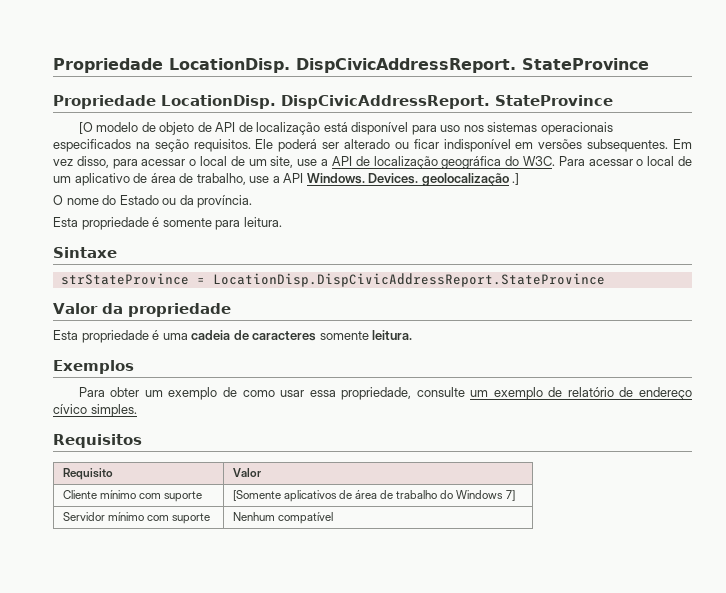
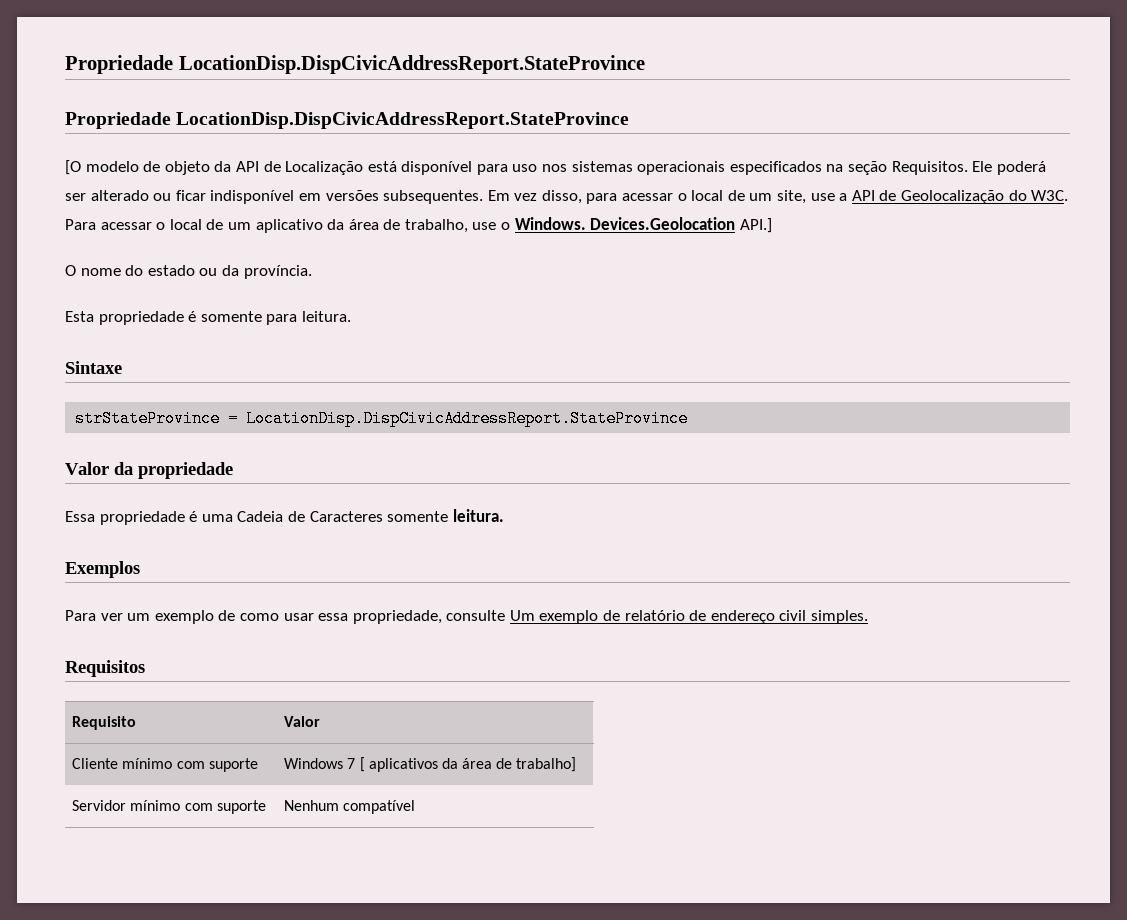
[53,58,649,73] [53,95,613,109] Propriedade LocationDisp. DispCivicAddressReport. StateProvince // Propriedade LocationDisp. DispCivicAddressReport. StateProvince -> [65,55,645,74] [65,112,630,129] Propriedade LocationDisp.DispCivicAddressReport.StateProvince // Propriedade LocationDisp.DispCivicAddressReport.StateProvince
[197,122,321,135] de API de localização -> [214,161,364,175] da API de Localização
[193,139,251,152] requisitos. -> [891,161,968,175] Requisitos.
[373,156,502,169] localização geográfica -> [900,190,1004,204] Geolocalização
[133,173,148,183] de -> [327,219,345,230] da
[272,173,520,186] a API Windows. Devices. geolocalização .] -> [501,217,772,233] o Windows. Devices.Geolocation API.]
[119,195,159,205] Estado -> [147,265,195,276] estado
[53,330,78,340] Esta -> [65,511,95,522] Essa
[191,330,317,341] cadeia de caracteres -> [237,511,383,522] Cadeia de Caracteres
[110,387,140,397] obter -> [100,613,123,621] ver
[470,390,489,397] um -> [509,610,535,621] Um
[53,404,87,414] cívico -> [779,610,807,621] civil
[232,490,515,502] [Somente aplicativos de área de trabalho do Windows 7] -> [284,757,577,772] Windows 7 [ aplicativos da área de trabalho]

